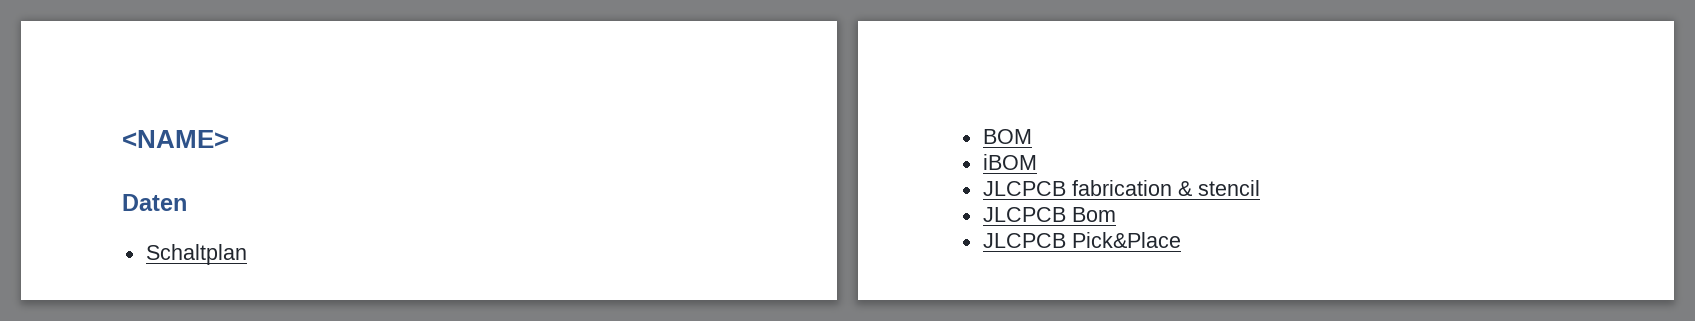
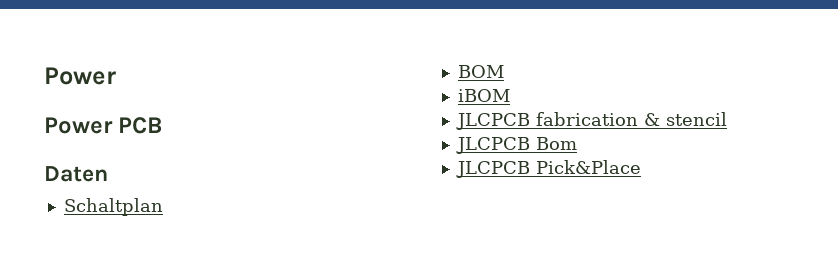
[122,130,229,148] <NAME> -> [44,67,116,85] [44,117,164,134] Power // Power PCB

